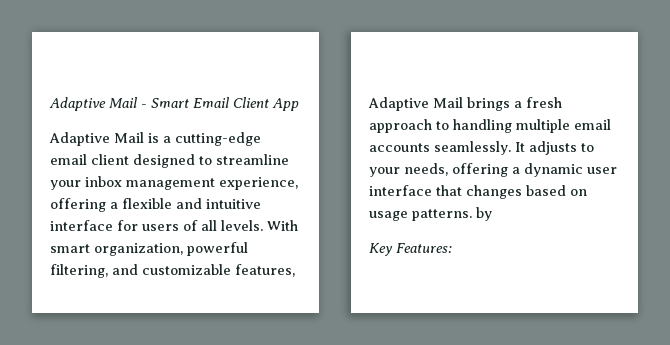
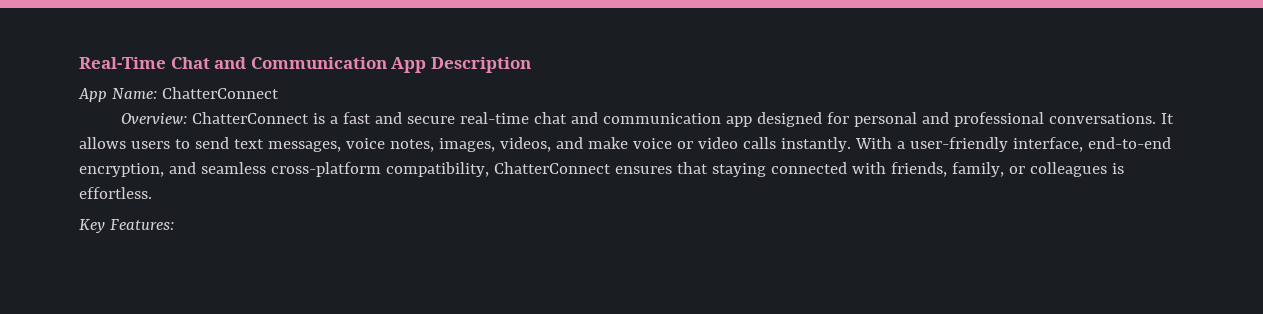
[49,97,299,111] [49,132,261,146] [50,154,289,168] [50,176,298,190] [50,198,261,212] [50,220,298,231] [50,242,248,256] [50,264,295,278] [368,97,562,111] [369,119,611,133] [369,141,594,155] [369,163,617,177] [369,185,587,199] [369,207,492,221] Adaptive Mail - Smart Email Client App // Adaptive Mail is a cutting-edge email client designed to streamline your inbox management experience, offering a flexible and intuitive interface for users of all levels. With smart organization, powerful filtering, and customizable features, Adaptive Mail brings a fresh approach to handling multiple email accounts seamlessly. It adjusts to your needs, offering a dynamic user interface that changes based on usage patterns. by -> [79,57,531,73] [78,87,279,102] [120,112,1174,127] [79,137,1171,152] [79,162,1124,177] [79,187,152,199] Real-Time Chat and Communication App Description // App Name: ChatterConnect // Overview: ChatterConnect is a fast and secure real-time chat and communication app designed for personal and professional conversations. It allows users to send text messages, voice notes, images, videos, and make voice or video calls instantly. With a user-friendly interface, end-to-end encryption, and seamless cross-platform compatibility, ChatterConnect ensures that staying connected with friends, family, or colleagues is effortless.

